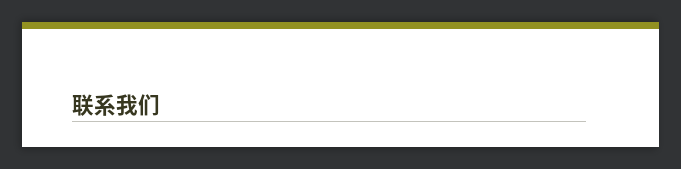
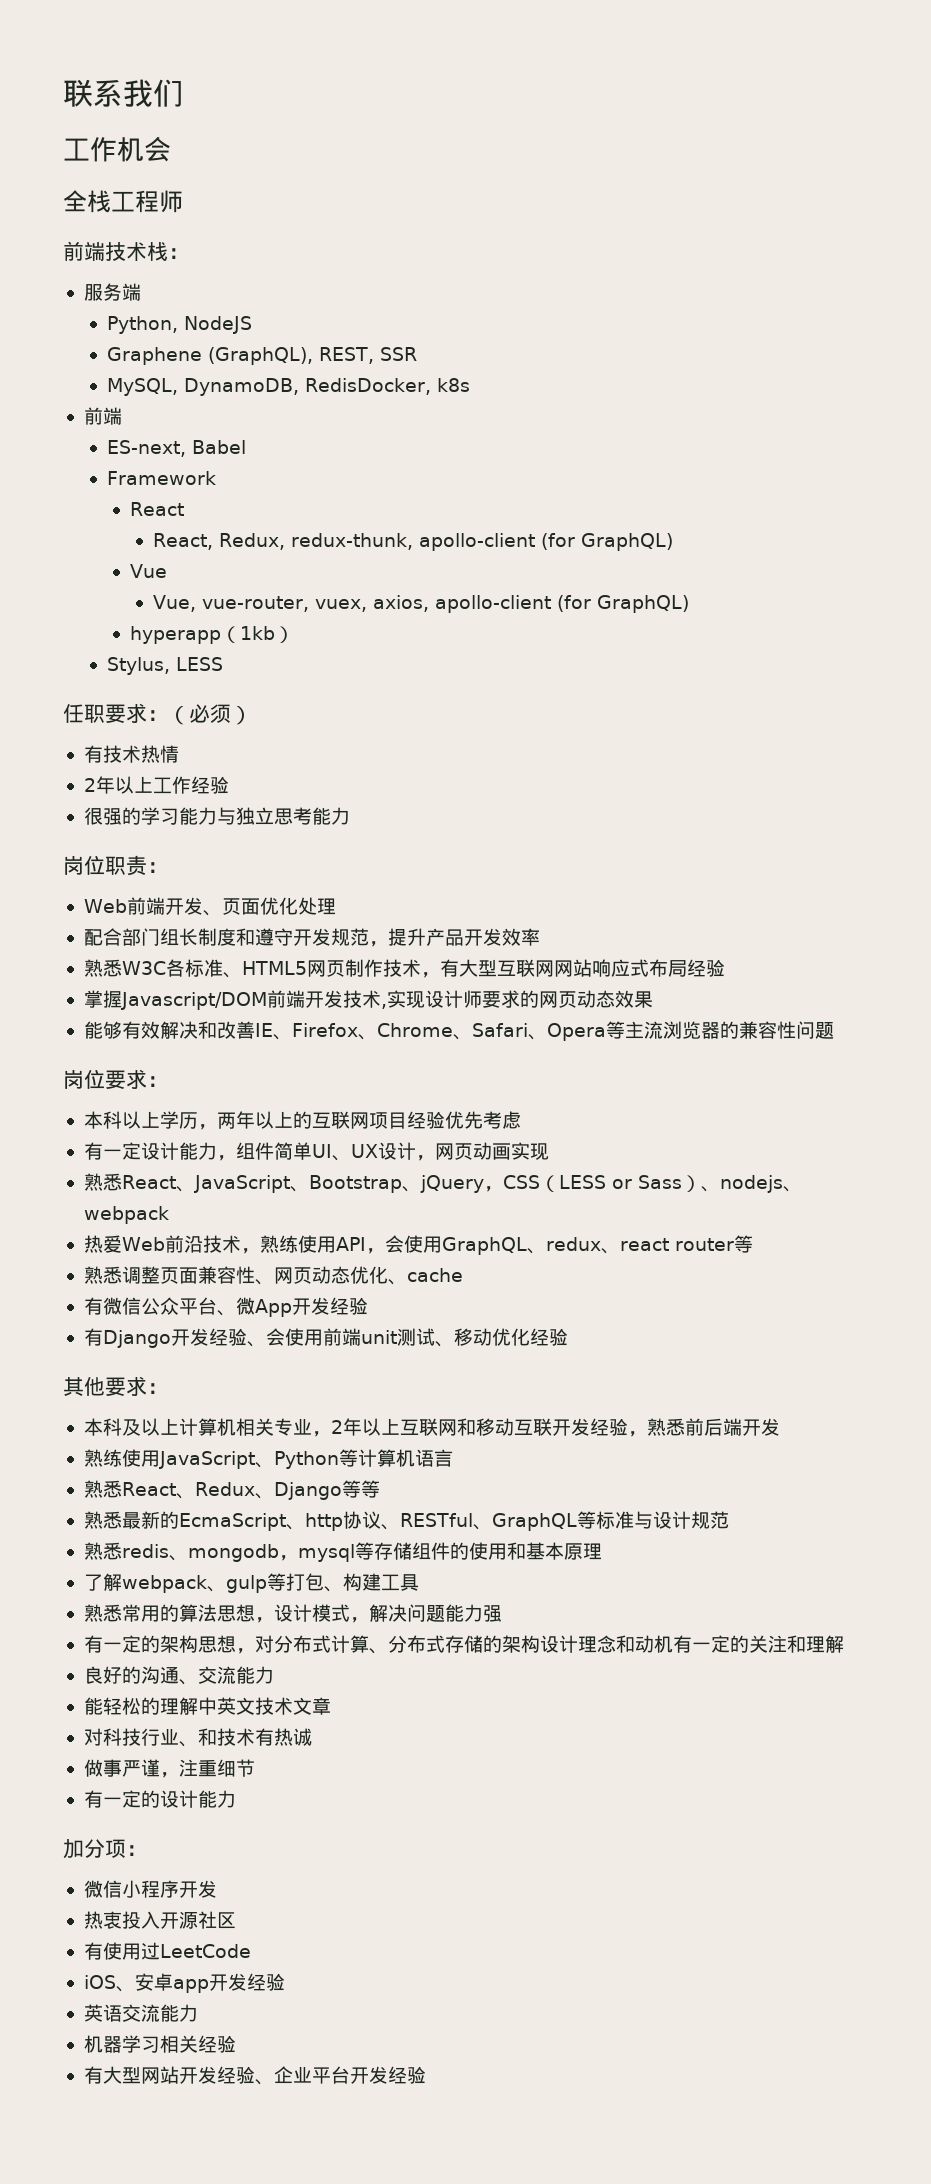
(160, 105) none -> [63,136,171,162] [63,190,183,213] [63,241,189,261] [83,283,141,301] [106,316,252,334] [106,347,417,365] [106,378,470,396] [83,407,122,425] [106,440,246,457] [106,471,216,485] [130,502,185,516] [153,533,674,551] [130,564,168,578] [153,595,690,613] [130,626,295,644] [106,657,223,675] [63,703,252,725] [83,745,179,763] [83,776,229,794] [83,807,350,825] [63,855,168,876] [83,897,336,916] [83,928,540,947] [83,959,725,978] [83,990,653,1010] [83,1021,834,1041] [63,1069,168,1089] [83,1111,521,1130] [83,1142,549,1161] [83,1173,802,1193] [83,1206,169,1224] [83,1235,753,1255] [83,1266,463,1285] [83,1297,368,1317] [83,1328,568,1348] [63,1376,168,1396] [83,1418,780,1437] [83,1449,453,1469] [83,1480,380,1500] [83,1511,729,1531] [83,1542,602,1562] [83,1573,419,1593] [83,1604,502,1623] [83,1635,844,1654] [83,1666,274,1685] [83,1697,331,1715] [83,1728,312,1747] [83,1759,255,1778] [83,1790,236,1808] [63,1839,147,1859] [83,1880,217,1898] [83,1911,236,1929] [83,1942,251,1960] [83,1973,285,1993] [83,2004,198,2022] [83,2035,236,2053] [83,2066,426,2085] // 工作机会 // 全栈工程师 // 前端技术栈： // 服务端 // Python, NodeJS // Graphene (GraphQL), REST, SSR // MySQL, DynamoDB, RedisDocker, k8s // 前端 // ES-next, Babel // Framework // React // React, Redux, redux-thunk, apollo-client (for GraphQL) // Vue // Vue, vue-router, vuex, axios, apollo-client (for GraphQL) // hyperapp（1kb） // Stylus, LESS // 任职要求：（必须） // 有技术热情 // 2年以上工作经验 // 很强的学习能力与独立思考能力 // 岗位职责： // Web前端开发、页面优化处理 // 配合部门组长制度和遵守开发规范，提升产品开发效率 // 熟悉W3C各标准、HTML5网页制作技术，有大型互联网网站响应式布局经验 // 掌握Javascript/DOM前端开发技术,实现设计师要求的网页动态效果 // 能够有效解决和改善IE、Firefox、Chrome、Safari、Opera等主流浏览器的兼容性问题 // 岗位要求： // 本科以上学历，两年以上的互联网项目经验优先考虑 // 有一定设计能力，组件简单UI、UX设计，网页动画实现 // 熟悉React、JavaScript、Bootstrap、jQuery，CSS（LESS or Sass）、nodejs、webpack // 热爱Web前沿技术，熟练使用API，会使用GraphQL、redux、react router等 // 熟悉调整页面兼容性、网页动态优化、cache // 有微信公众平台、微App开发经验 // 有Django开发经验、会使用前端unit测试、移动优化经验 // 其他要求： // 本科及以上计算机相关专业，2年以上互联网和移动互联开发经验，熟悉前后端开发 // 熟练使用JavaScript、Python等计算机语言 // 熟悉React、Redux、Django等等 // 熟悉最新的EcmaScript、http协议、RESTful、GraphQL等标准与设计规范 // 熟悉redis、mongodb，mysql等存储组件的使用和基本原理 // 了解webpack、gulp等打包、构建工具 // 熟悉常用的算法思想，设计模式，解决问题能力强 // 有一定的架构思想，对分布式计算、分布式存储的架构设计理念和动机有一定的关注和理解 // 良好的沟通、交流能力 // 能轻松的理解中英文技术文章 // 对科技行业、和技术有热诚 // 做事严谨，注重细节 // 有一定的设计能力 // 加分项： // 微信小程序开发 // 热衷投入开源社区 // 有使用过LeetCode // iOS、安卓app开发经验 // 英语交流能力 // 机器学习相关经验 // 有大型网站开发经验、企业平台开发经验

